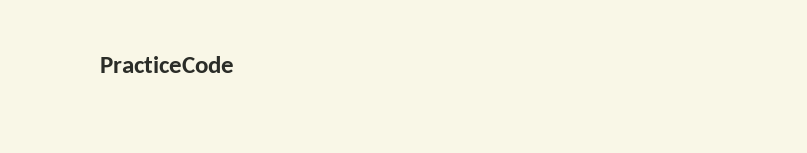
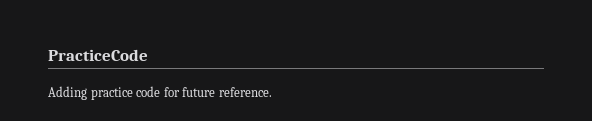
(234, 64) none -> [48,86,272,100] // Adding practice code for future reference.

